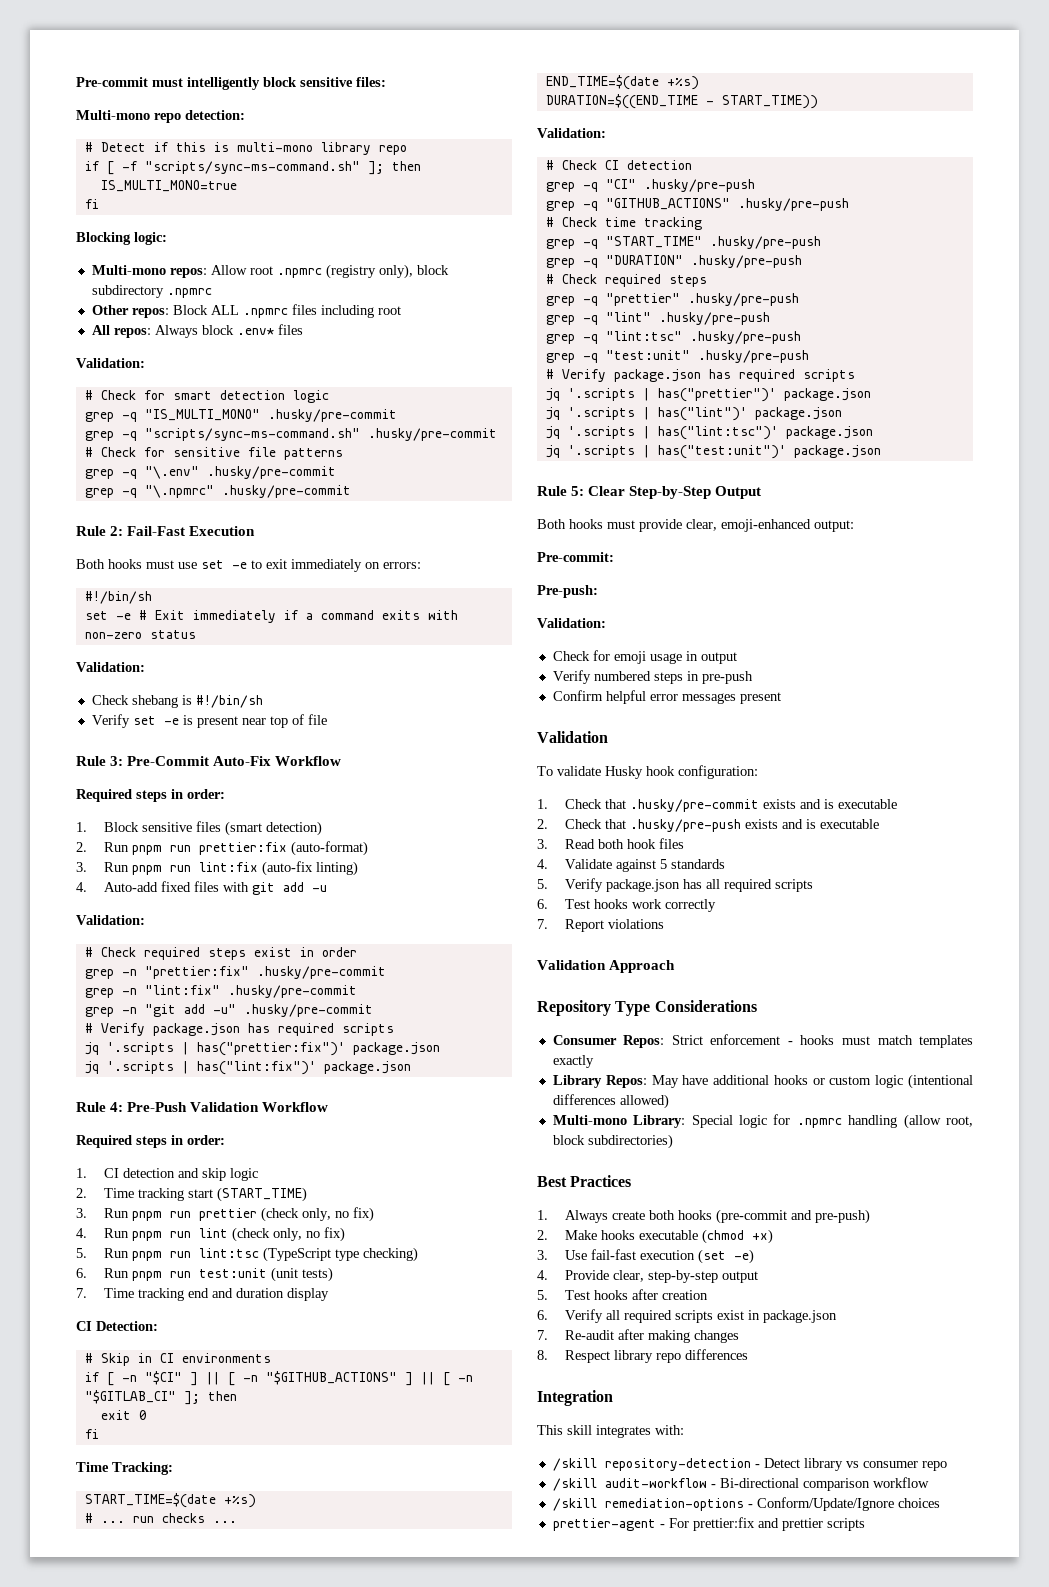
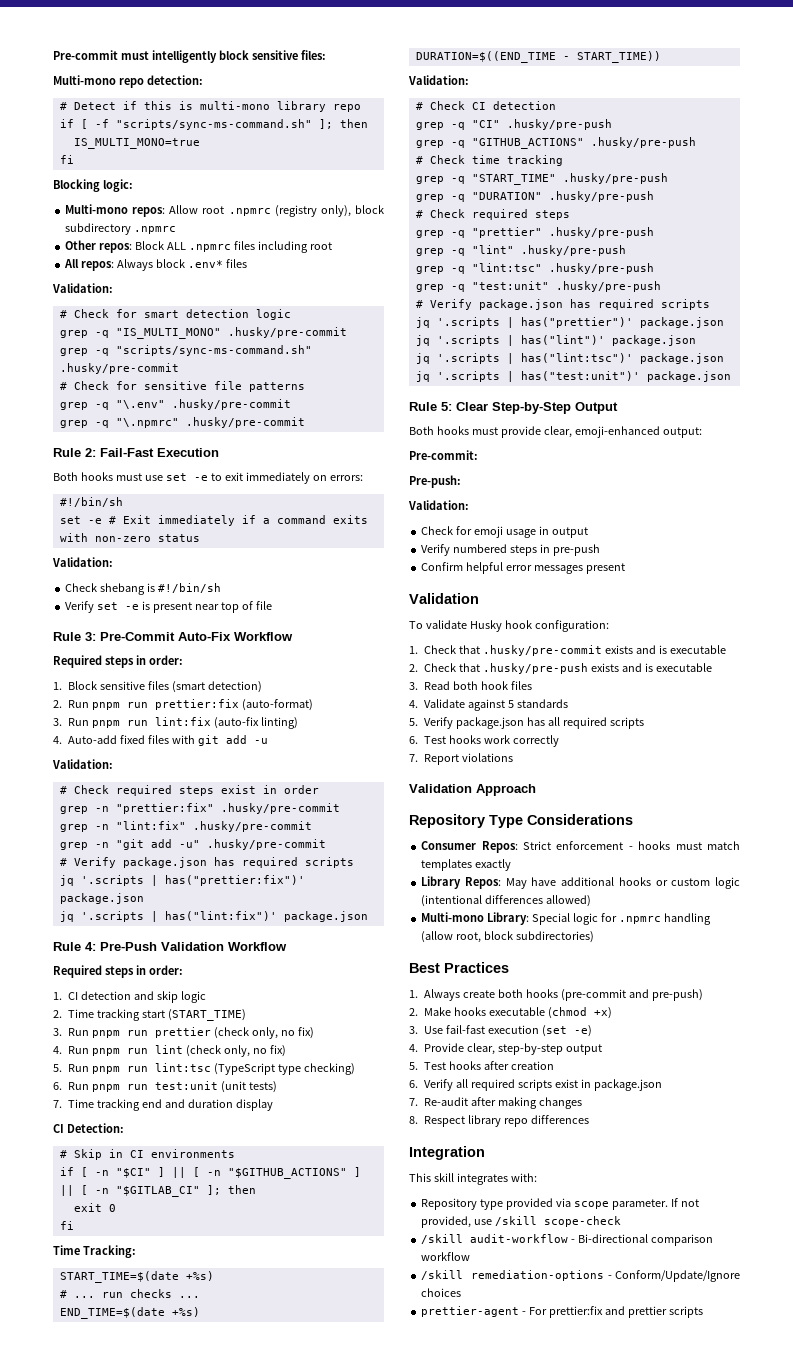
[552,1458,947,1471] /skill repository-detection - Detect library vs consumer repo -> [421,1198,699,1210] [421,1216,622,1228] Repository type provided via scope parameter. If not provided, use /skill scope-check

